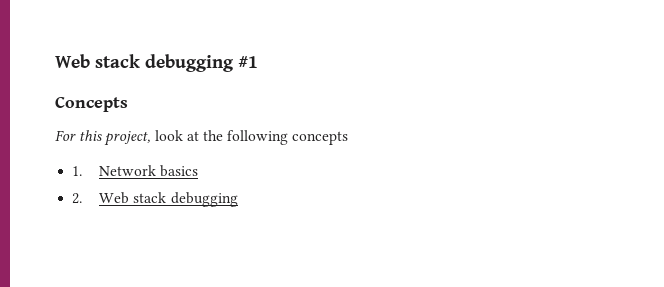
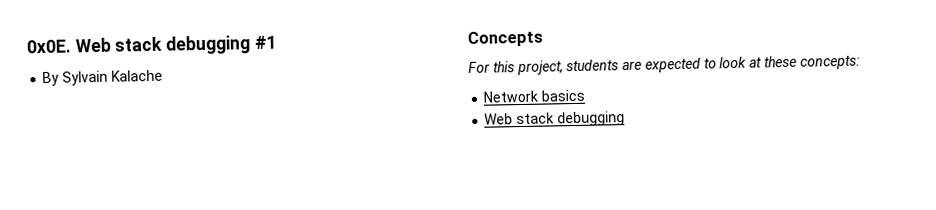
(55, 61) none -> [26,39,71,54] 0x0E.
(259, 62) none -> [42,69,163,87] // By Sylvain Kalache
[154,130,349,145] [72,166,83,176] look at the following concepts // 1. -> [566,55,860,73] students are expected to look at these concepts: //
[72,193,83,204] 2. -> (586, 95) none

